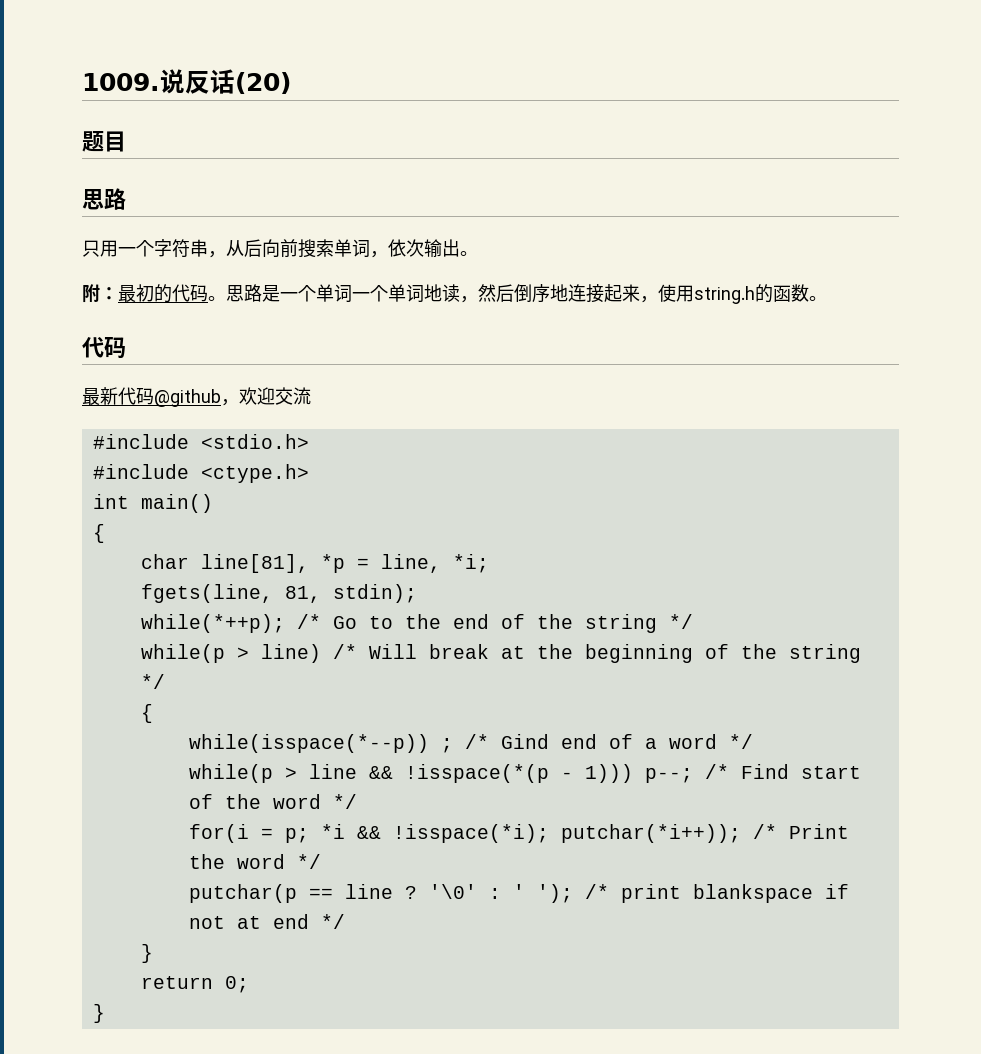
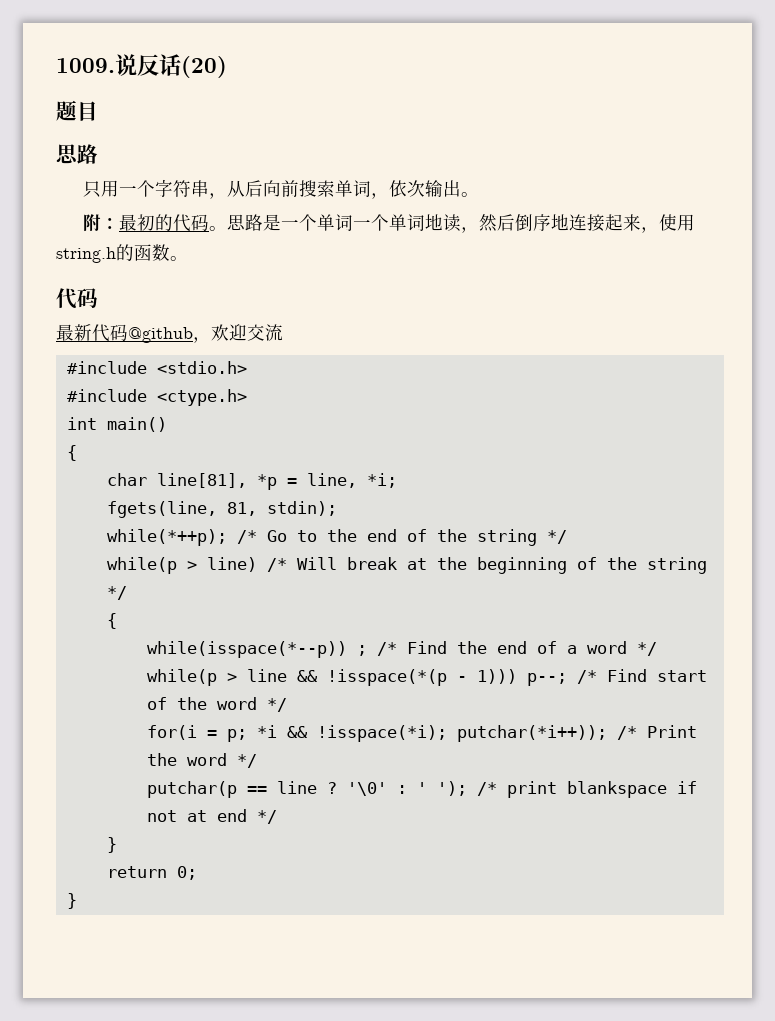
[500,734,549,749] Gind -> [406,641,487,654] Find the

